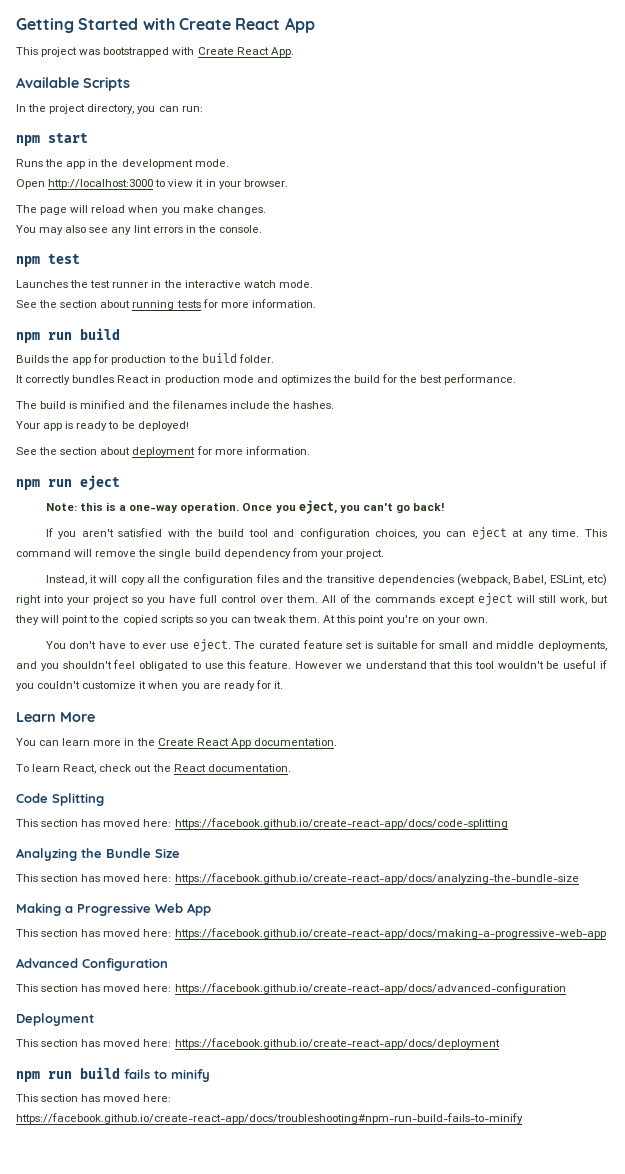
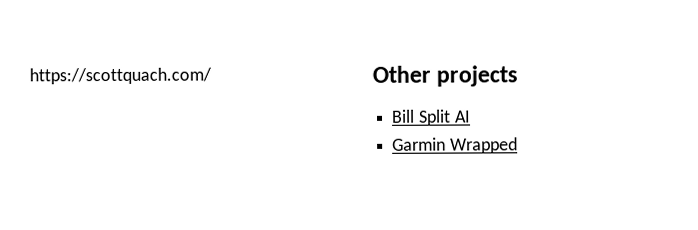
[16,17,315,33] [16,47,294,57] [16,77,130,91] [16,104,203,114] [16,133,88,146] [16,159,229,169] [16,179,288,189] [16,205,266,215] [16,225,262,235] [16,254,80,267] [16,280,313,288] [16,299,316,310] [16,328,120,343] [16,353,274,365] [16,374,517,385] [16,400,334,409] [16,421,189,431] [16,446,310,457] [16,475,120,491] [45,500,446,514] [45,527,607,540] [16,548,384,559] [45,574,607,586] [16,593,608,606] [15,615,488,625] [45,639,607,652] [16,660,608,671] [16,680,283,691] [16,712,95,722] [16,738,337,748] [16,764,291,774] [16,793,104,806] [16,818,508,829] [16,848,180,861] [16,873,579,884] [16,903,211,916] [16,928,606,939] [16,958,168,971] [16,983,566,994] [16,1013,94,1026] [16,1038,500,1049] [16,1067,210,1082] [16,1094,172,1102] [16,1113,523,1124] Getting Started with Create React App // This project was bootstrapped with Create React App. // Available Scripts // In the project directory, you can run: // npm start // Runs the app in the development mode. // Open http://localhost:3000 to view it in your browser. // The page will reload when you make changes. // You may also see any lint errors in the console. // npm test // Launches the test runner in the interactive watch mode. // See the section about running tests for more information. // npm run build // Builds the app for production to the build folder. // It correctly bundles React in production mode and optimizes the build for the best performance. // The build is minified and the filenames include the hashes. // Your app is ready to be deployed! // See the section about deployment for more information. // npm run eject // Note: this is a one-way operation. Once you eject, you can't go back! // If you aren't satisfied with the build tool and configuration choices, you can eject at any time. This command will remove the single build dependency from your project. // Instead, it will copy all the configuration files and the transitive dependencies (webpack, Babel, ESLint, etc) right into your project so you have full control over them. All of the commands except eject will still work, but they will point to the copied scripts so you can tweak them. At this point you're on your own. // You don't have to ever use eject. The curated feature set is suitable for small and middle deployments, and you shouldn't feel obligated to use this feature. However we understand that this tool wouldn't be useful if you couldn't customize it when you are ready for it. // Learn More // You can learn more in the Create React App documentation. // To learn React, check out the React documentation. // Code Splitting // This section has moved here: https://facebook.github.io/create-react-app/docs/code-splitting // Analyzing the Bundle Size // This section has moved here: https://facebook.github.io/create-react-app/docs/analyzing-the-bundle-size // Making a Progressive Web App // This section has moved here: https://facebook.github.io/create-react-app/docs/making-a-progressive-web-app // Advanced Configuration // This section has moved here: https://facebook.github.io/create-react-app/docs/advanced-configuration // Deployment // This section has moved here: https://facebook.github.io/create-react-app/docs/deployment // npm run build fails to minify // This section has moved here: https://facebook.github.io/create-react-app/docs/troubleshooting#npm-run-build-fails-to-minify -> [29,67,212,85] [372,65,519,87] [391,109,471,126] [392,137,518,154] https://scottquach.com/ // Other projects // Bill Split AI // Garmin Wrapped

